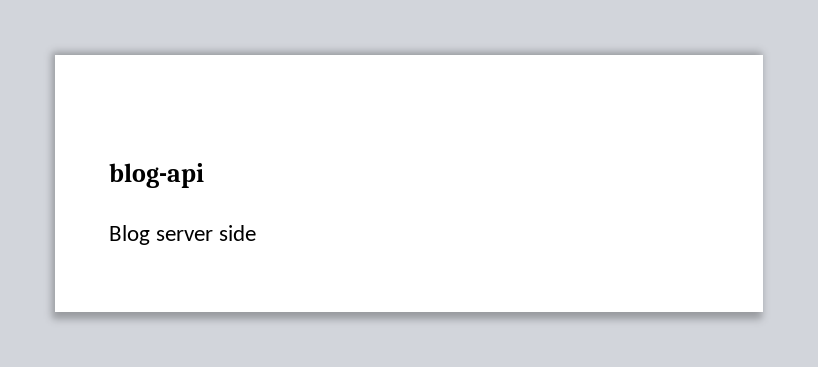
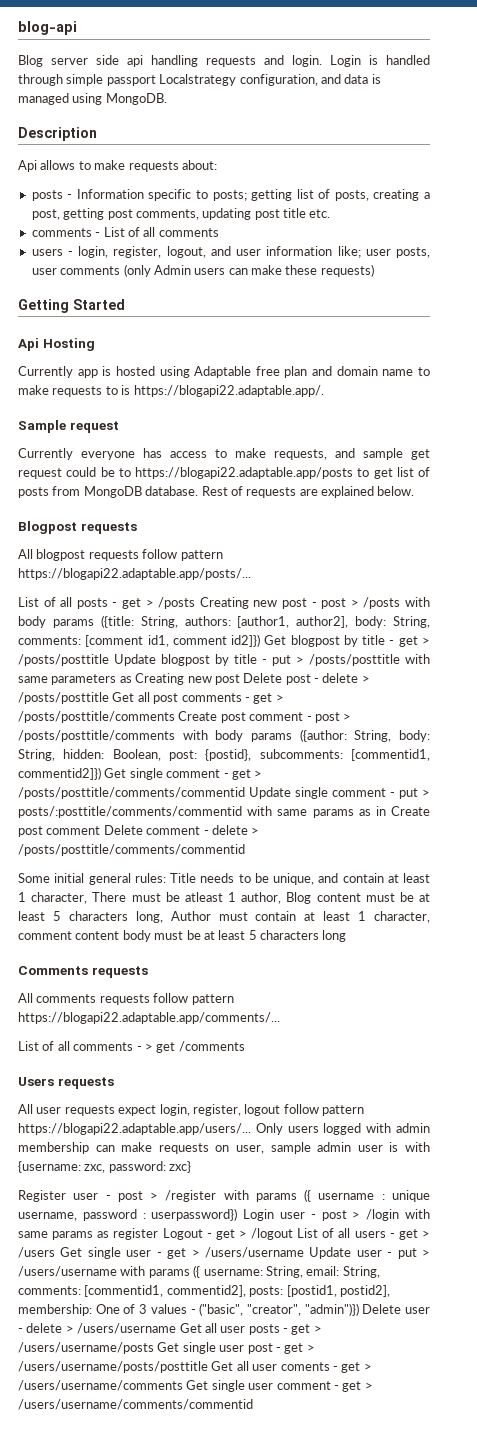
(257, 233) none -> [127,55,430,67] [18,74,381,86] [18,93,167,105] [18,127,97,141] [18,160,217,172] [31,189,430,201] [31,208,331,220] [31,227,219,237] [31,246,431,258] [31,264,374,277] [18,299,125,313] [18,338,95,351] [18,366,430,378] [18,385,324,397] [18,420,119,433] [18,448,430,460] [18,467,430,479] [18,486,415,498] [18,521,137,534] [18,549,223,561] [18,568,251,580] [18,597,431,609] [18,615,430,628] [18,634,430,647] [18,654,430,666] [18,673,370,685] [18,692,284,704] [18,711,352,723] [18,729,431,742] [18,749,430,761] [18,767,263,780] [18,787,430,799] [18,806,431,818] [18,825,260,837] [18,844,245,856] [18,873,430,885] [18,892,431,904] [18,911,430,923] [18,930,347,942] [18,966,148,978] [18,993,234,1005] [18,1012,280,1024] [18,1041,245,1053] [18,1077,114,1089] [18,1104,364,1116] [18,1123,431,1135] [18,1142,431,1154] [18,1161,192,1173] [18,1189,430,1202] [18,1208,431,1221] [18,1228,430,1240] [18,1247,431,1259] [18,1265,380,1278] [18,1285,390,1297] [18,1303,430,1316] [18,1323,322,1335] [18,1342,315,1354] [18,1361,372,1373] [18,1380,373,1392] [18,1399,253,1410] api handling requests and login. Login is handled through simple passport Localstrategy configuration, and data is managed using MongoDB. // Description // Api allows to make requests about: // posts - Information specific to posts; getting list of posts, creating a post, getting post comments, updating post title etc. // comments - List of all comments // users - login, register, logout, and user information like; user posts, user comments (only Admin users can make these requests) // Getting Started // Api Hosting // Currently app is hosted using Adaptable free plan and domain name to make requests to is https://blogapi22.adaptable.app/. // Sample request // Currently everyone has access to make requests, and sample get request could be to https://blogapi22.adaptable.app/posts to get list of posts from MongoDB database. Rest of requests are explained below. // Blogpost requests // All blogpost requests follow pattern https://blogapi22.adaptable.app/posts/... // List of all posts - get > /posts Creating new post - post > /posts with body params ({title: String, authors: [author1, author2], body: String, comments: [comment id1, comment id2]}) Get blogpost by title - get > /posts/posttitle Update blogpost by title - put > /posts/posttitle with same parameters as Creating new post Delete post - delete > /posts/posttitle Get all post comments - get > /posts/posttitle/comments Create post comment - post > /posts/posttitle/comments with body params ({author: String, body: String, hidden: Boolean, post: {postid}, subcomments: [commentid1, commentid2]}) Get single comment - get > /posts/posttitle/comments/commentid Update single comment - put > posts/:posttitle/comments/commentid with same params as in Create post comment Delete comment - delete > /posts/posttitle/comments/commentid // Some initial general rules: Title needs to be unique, and contain at least 1 character, There must be atleast 1 author, Blog content must be at least 5 characters long, Author must contain at least 1 character, comment content body must be at least 5 characters long // Comments requests // All comments requests follow pattern https://blogapi22.adaptable.app/comments/... // List of all comments - > get /comments // Users requests // All user requests expect login, register, logout follow pattern https://blogapi22.adaptable.app/users/... Only users logged with admin membership can make requests on user, sample admin user is with {username: zxc, password: zxc} // Register user - post > /register with params ({ username : unique username, password : userpassword}) Login user - post > /login with same params as register Logout - get > /logout List of all users - get > /users Get single user - get > /users/username Update user - put > /users/username with params ({ username: String, email: String, comments: [commentid1, commentid2], posts: [postid1, postid2], membership: One of 3 values - ("basic", "creator", "admin")}) Delete user - delete > /users/username Get all user posts - get > /users/username/posts Get single user post - get > /users/username/posts/posttitle Get all user coments - get > /users/username/comments Get single user comment - get > /users/username/comments/commentid

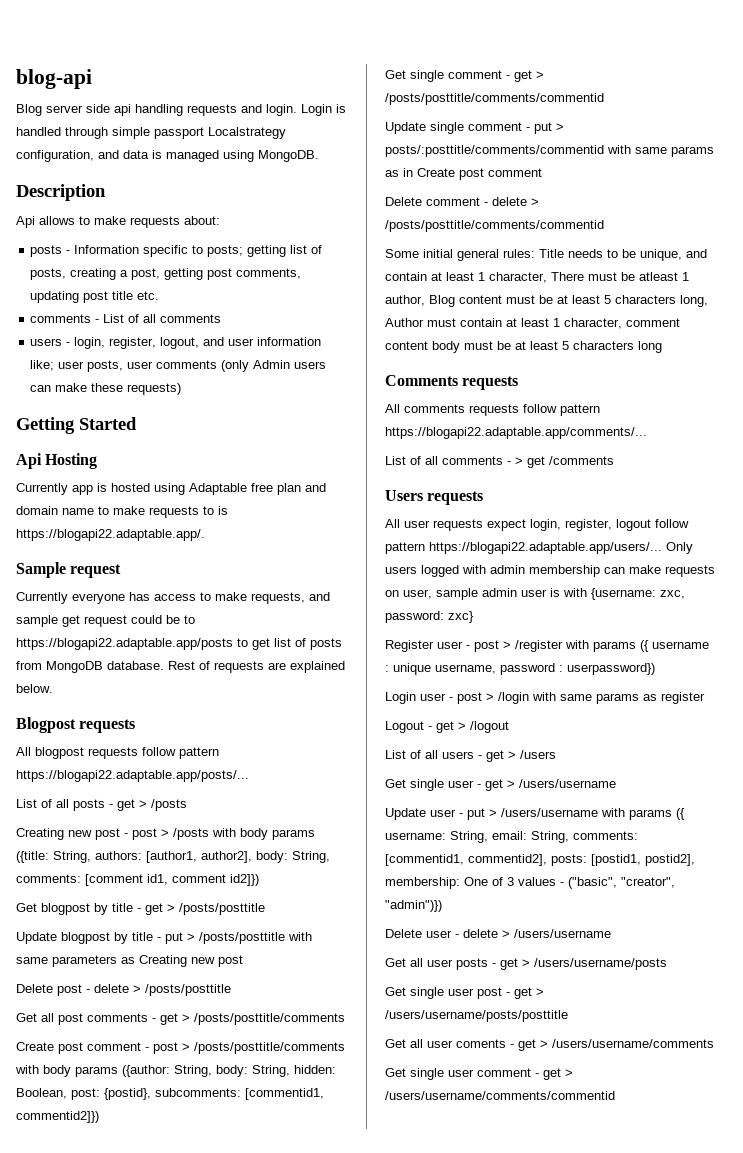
(196, 603) none -> (187, 805) //
(261, 640) none -> (259, 880) //
(109, 660) none -> (265, 909) //
(240, 679) none -> (243, 961) //
(109, 698) none -> (231, 990) //
(175, 717) none -> (345, 1019) //
(101, 773) none -> (99, 1117) //
(245, 793) none -> (604, 99) //
(101, 830) none -> (542, 172) //
(238, 1214) none -> (655, 669) //
(159, 1234) none -> (705, 698) //
(294, 1234) none -> (509, 727) //
(55, 1252) none -> (556, 754) //
(304, 1252) none -> (616, 783) //
(359, 1309) none -> (442, 906) //
(177, 1328) none -> (611, 933) //
(154, 1348) none -> (667, 964) //
(208, 1367) none -> (568, 1016) //
(183, 1385) none -> (714, 1043) //

